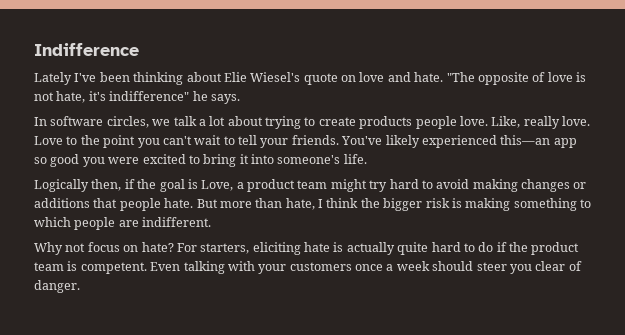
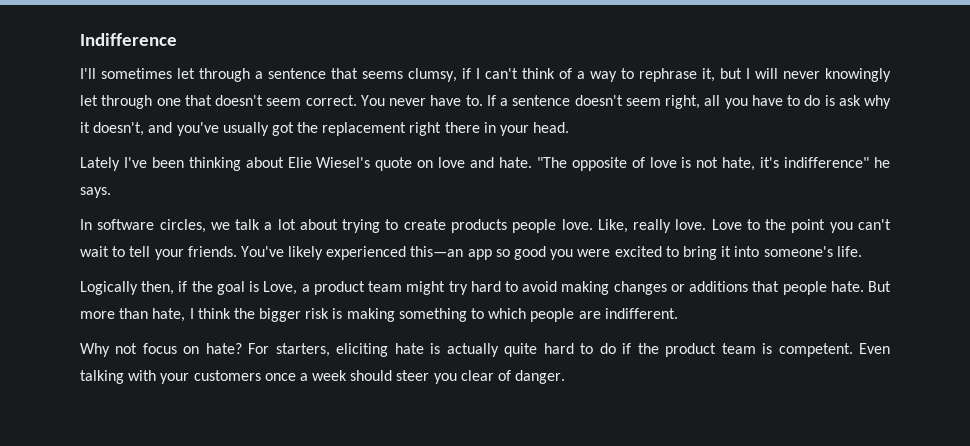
(139, 49) none -> [80,68,891,82] [80,95,891,109] [80,122,570,136] // I'll sometimes let through a sentence that seems clumsy, if I can't think of a way to rephrase it, but I will never knowingly let through one that doesn't seem correct. You never have to. If a sentence doesn't seem right, all you have to do is ask why it doesn't, and you've usually got the replacement right there in your head.

